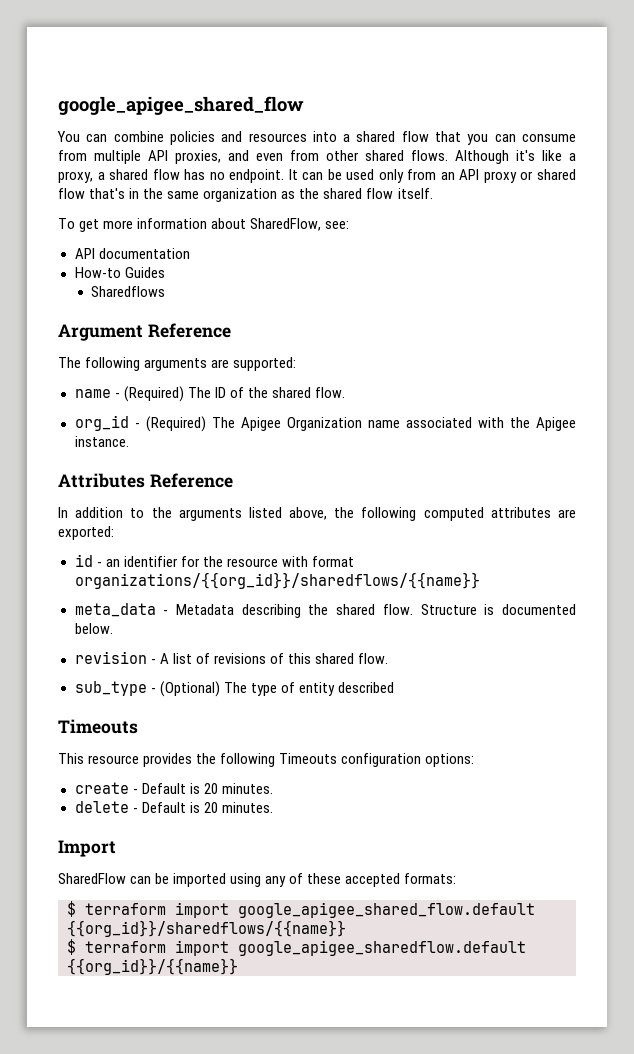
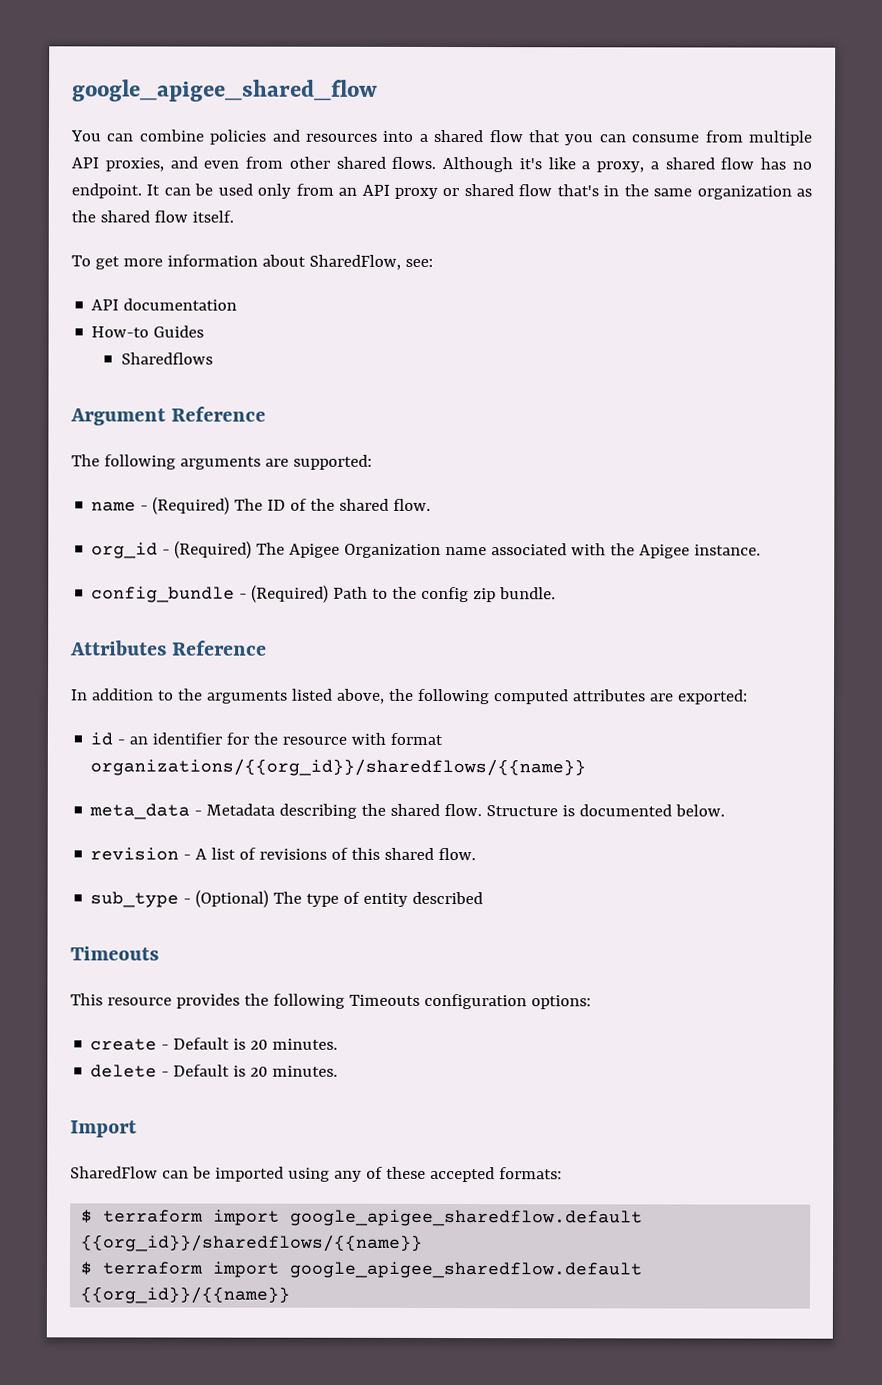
(129, 441) none -> [91,584,557,603] // config_bundle - (Required) Path to the config zip bundle.
[238,902,535,918] google_apigee_shared_flow.default -> [290,1209,644,1227] google_apigee_sharedflow.default

